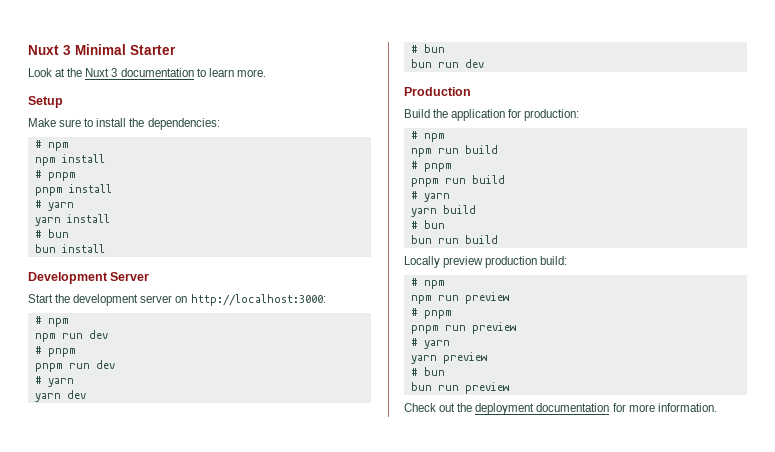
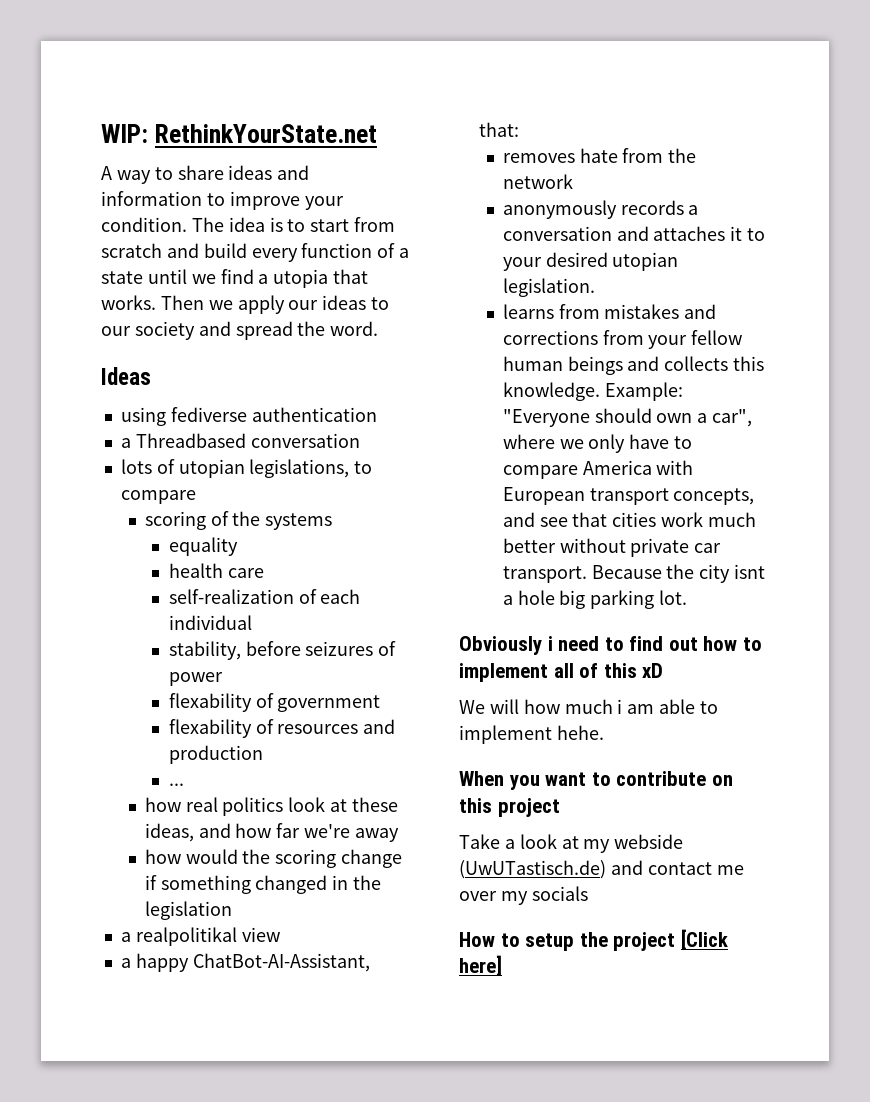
[28,44,176,55] [28,68,266,77] [28,96,63,108] [28,118,220,130] [34,140,69,151] [34,154,105,166] [34,170,76,181] [34,184,112,196] [34,200,74,211] [34,214,110,226] [34,229,69,238] [34,244,105,253] [28,272,150,284] [28,294,326,306] [34,316,69,327] [34,330,108,342] [34,346,76,357] [34,360,115,372] [34,376,74,387] [34,390,86,402] [410,44,445,53] [410,59,484,68] [404,87,471,96] [404,109,580,121] [410,131,445,142] [410,145,498,157] [410,161,452,172] [410,175,505,187] [410,191,450,202] [410,205,476,217] [410,220,445,229] [410,235,498,244] [404,256,568,268] [410,278,445,289] [410,292,509,304] [410,308,452,319] [410,322,516,334] [410,338,450,349] [410,352,487,364] [410,367,445,376] [410,382,509,394] [404,403,717,415] Nuxt 3 Minimal Starter // Look at the Nuxt 3 documentation to learn more. // Setup // Make sure to install the dependencies: // # npm // npm install // # pnpm // pnpm install // # yarn // yarn install // # bun // bun install // Development Server // Start the development server on http://localhost:3000: // # npm // npm run dev // # pnpm // pnpm run dev // # yarn // yarn dev // # bun // bun run dev // Production // Build the application for production: // # npm // npm run build // # pnpm // pnpm run build // # yarn // yarn build // # bun // bun run build // Locally preview production build: // # npm // npm run preview // # pnpm // pnpm run preview // # yarn // yarn preview // # bun // bun run preview // Check out the deployment documentation for more information. -> [101,124,378,143] [101,165,310,184] [101,191,344,210] [101,217,396,232] [101,243,410,262] [101,269,369,288] [101,295,390,314] [101,321,379,340] [101,367,151,385] [120,407,377,426] [120,433,360,448] [120,459,373,478] [120,490,196,504] [144,511,333,530] [168,537,238,556] [168,563,264,578] [168,589,361,604] [168,615,252,630] [168,641,397,660] [168,672,223,686] [168,693,381,712] [168,719,396,738] [168,745,263,764] [168,783,184,786] [144,797,399,816] [144,823,400,842] [144,849,403,868] [144,875,382,894] [144,901,232,920] [120,927,280,946] [120,953,370,972] [478,122,519,137] [502,148,697,163] [502,174,573,189] [502,200,699,219] [502,226,766,241] [502,252,679,271] [502,278,595,297] [502,304,717,319] [502,330,743,349] [502,356,765,375] [502,382,683,401] [502,408,753,427] [502,434,693,453] [502,460,694,479] [502,487,755,505] [502,512,757,527] [502,538,722,557] [502,564,766,583] [502,590,688,609] [459,636,762,655] [459,663,664,682] [459,699,719,714] [459,725,604,744] [459,771,733,790] [459,798,560,817] [459,834,684,853] [459,860,744,879] [459,886,588,905] [459,929,728,951] [459,955,502,976] WIP: RethinkYourState.net // A way to share ideas and information to improve your condition. The idea is to start from scratch and build every function of a state until we find a utopia that works. Then we apply our ideas to our society and spread the word. // Ideas // using fediverse authentication // a Threadbased conversation // lots of utopian legislations, to compare // scoring of the systems // equality // health care // self-realization of each individual // stability, before seizures of power // flexability of government // flexability of resources and production // ... // how real politics look at these ideas, and how far we're away // how would the scoring change if something changed in the legislation // a realpolitikal view // a happy ChatBot-AI-Assistant, that: // removes hate from the network // anonymously records a conversation and attaches it to your desired utopian legislation. // learns from mistakes and corrections from your fellow human beings and collects this knowledge. Example: "Everyone should own a car", where we only have to compare America with European transport concepts, and see that cities work much better without private car transport. Because the city isnt a hole big parking lot. // Obviously i need to find out how to implement all of this xD // We will how much i am able to implement hehe. // When you want to contribute on this project // Take a look at my webside (UwUTastisch.de) and contact me over my socials // How to setup the project [Click here]

